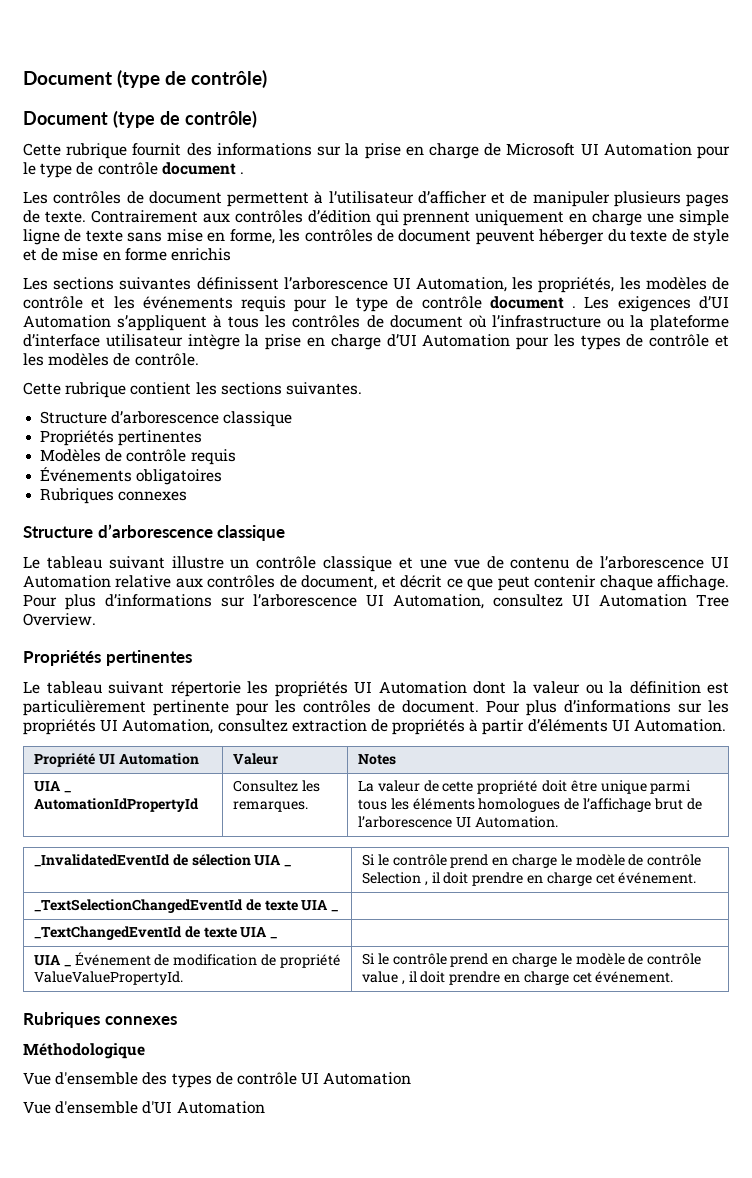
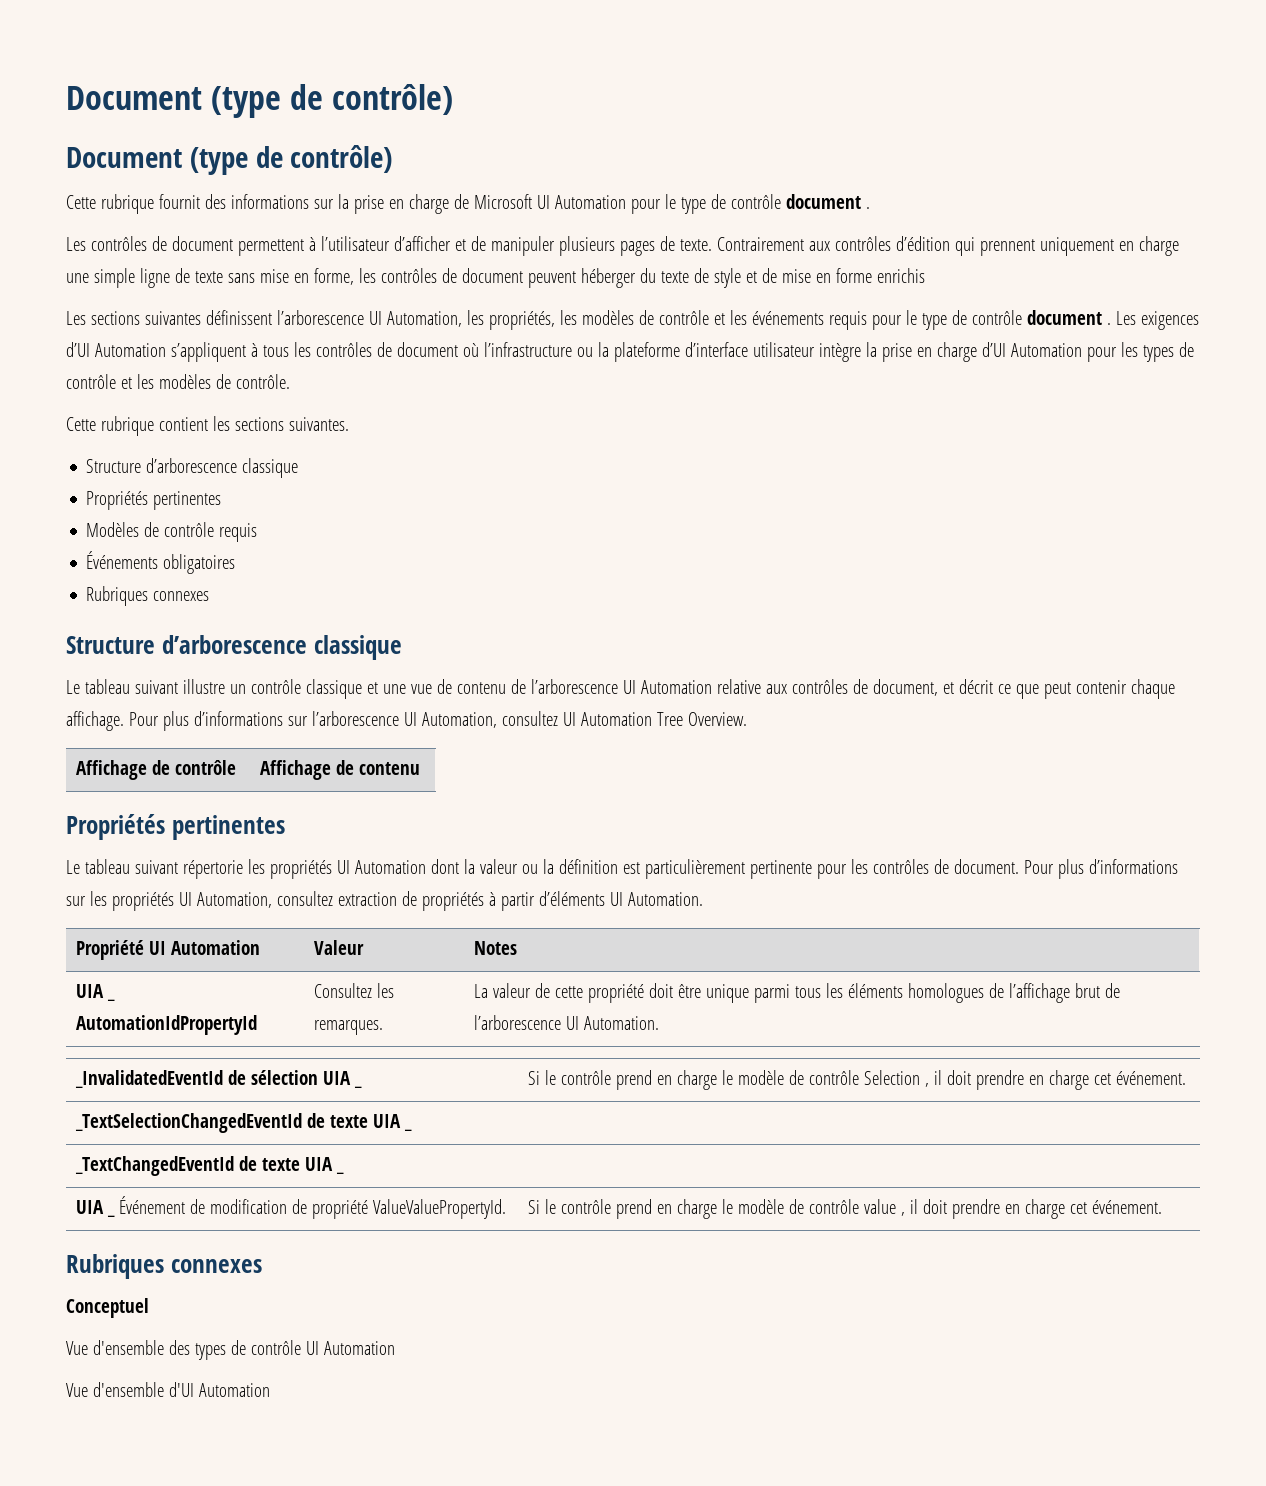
(96, 619) none -> [76,760,237,780] [260,760,421,780] // Affichage de contrôle | Affichage de contenu
[23,1043,145,1059] Méthodologique -> [66,1298,149,1318] Conceptuel

